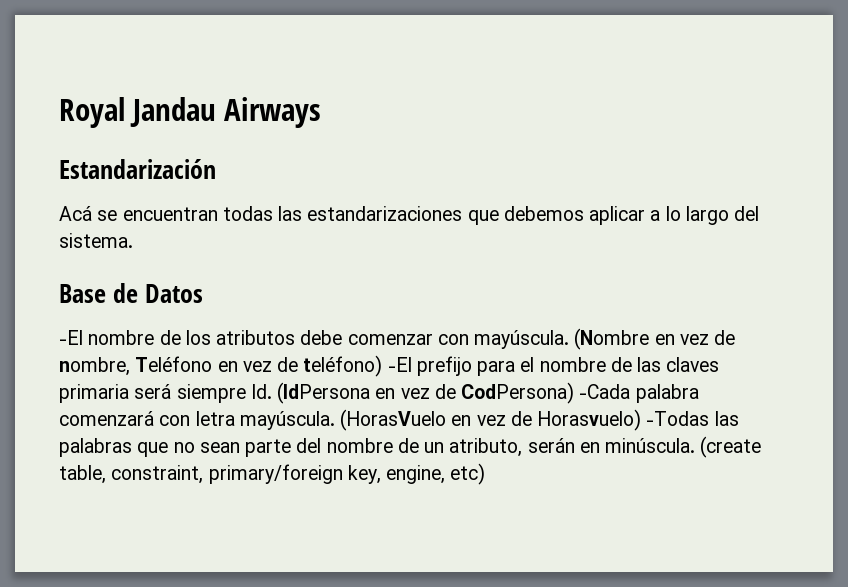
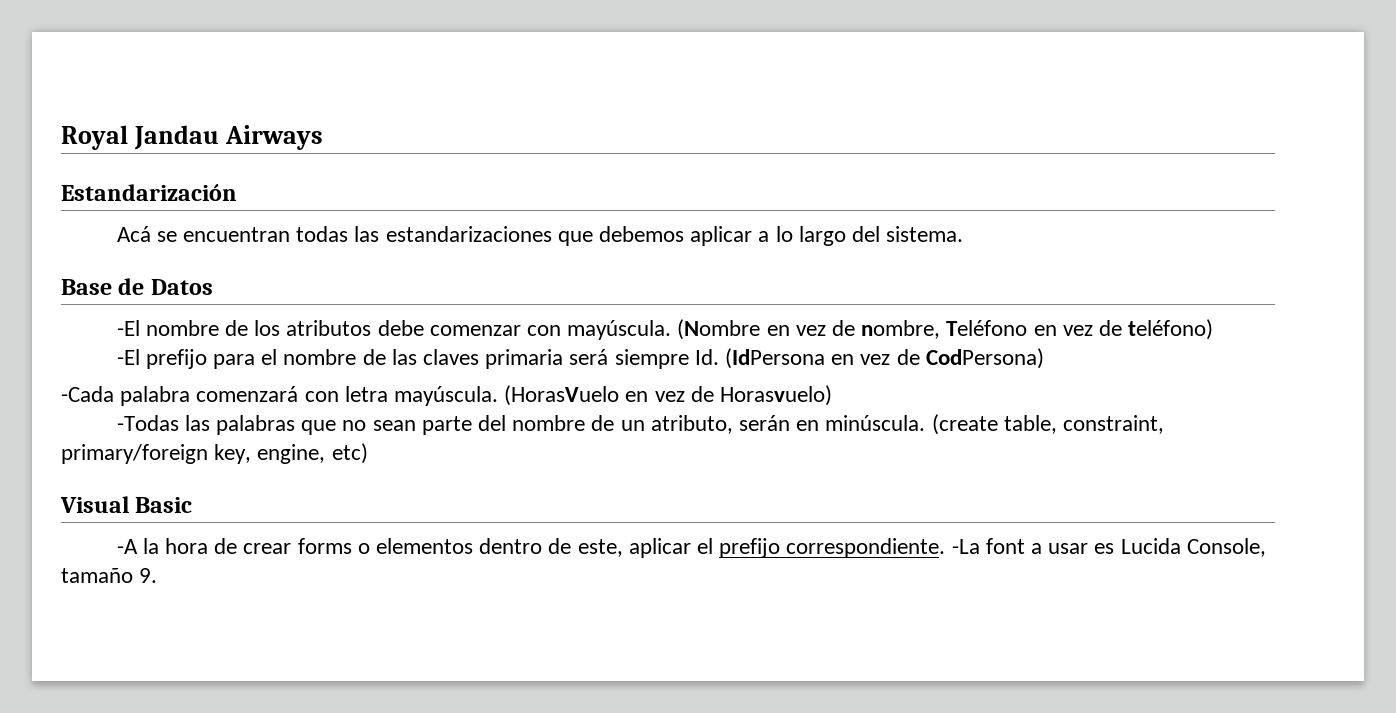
(383, 366) none -> (1214, 329) //
(575, 393) none -> (1044, 358) //
(642, 420) none -> (833, 395) //
(486, 474) none -> [60,496,193,513] [116,538,1266,558] [61,568,158,583] // Visual Basic // -A la hora de crear forms o elementos dentro de este, aplicar el prefijo correspondiente. -La font a usar es Lucida Console, tamaño 9.

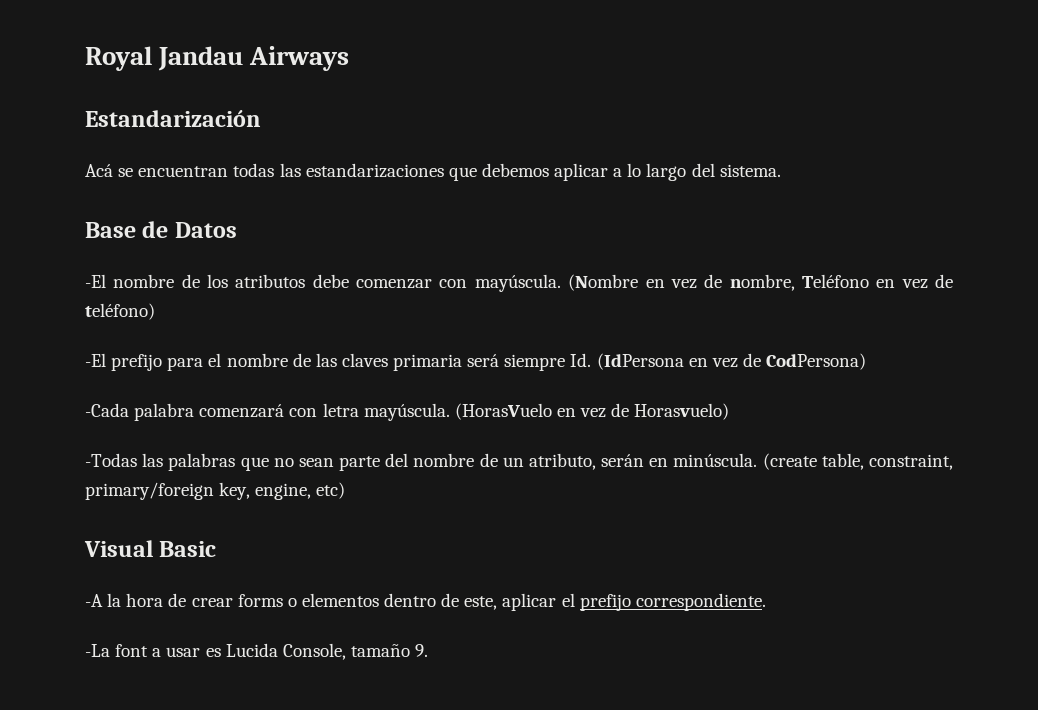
(946, 548) none -> (766, 602) //

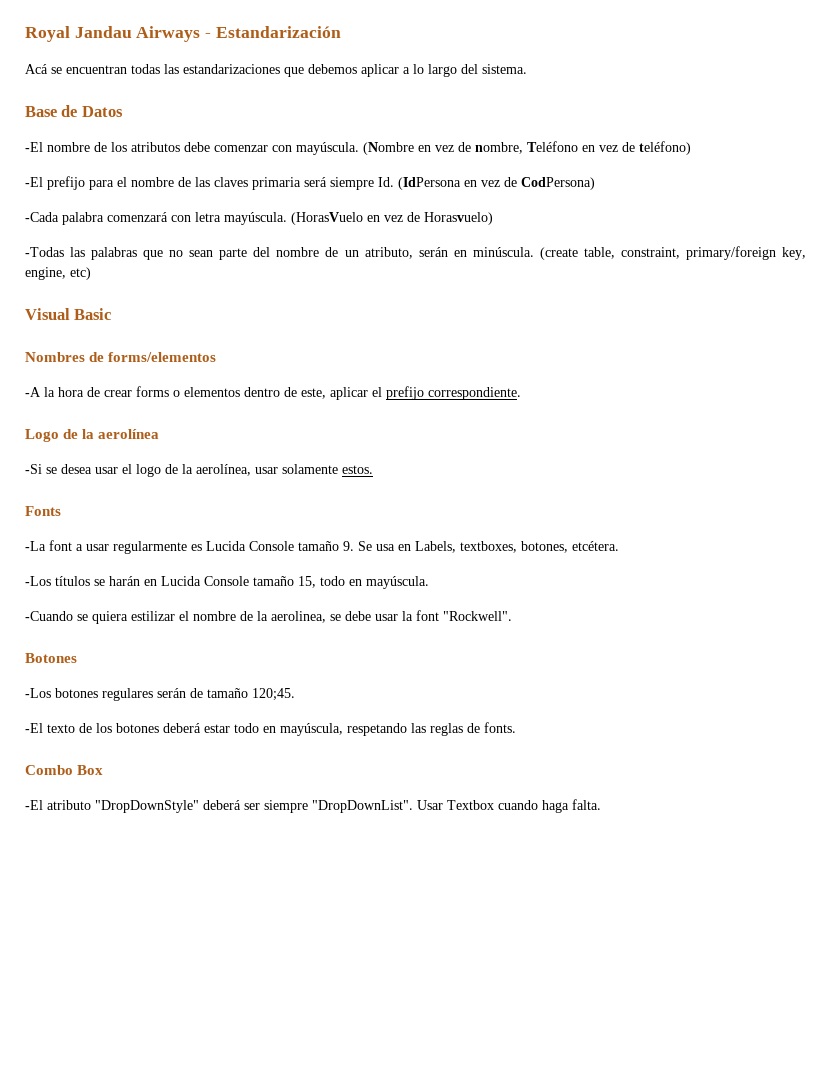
(350, 58) // -> [205,33,212,38] -
(217, 549) none -> [25,352,217,362] // Nombres de forms/elementos
(766, 602) none -> [25,429,160,442] [25,464,373,477] [25,506,61,516] // Logo de la aerolínea // -Si se desea usar el logo de la aerolínea, usar solamente estos. // Fonts
(201, 652) none -> [113,541,187,554] regularmente
[282,643,346,660] Console, -> [249,541,294,551] Console
(429, 650) none -> [358,541,619,553] [25,576,429,589] [25,610,512,624] [25,653,77,663] [25,688,295,701] [25,722,516,736] [25,765,104,775] [25,799,601,813] Se usa en Labels, textboxes, botones, etcétera. // -Los títulos se harán en Lucida Console tamaño 15, todo en mayúscula. // -Cuando se quiera estilizar el nombre de la aerolinea, se debe usar la font "Rockwell". // Botones // -Los botones regulares serán de tamaño 120;45. // -El texto de los botones deberá estar todo en mayúscula, respetando las reglas de fonts. // Combo Box // -El atributo "DropDownStyle" deberá ser siempre "DropDownList". Usar Textbox cuando haga falta.

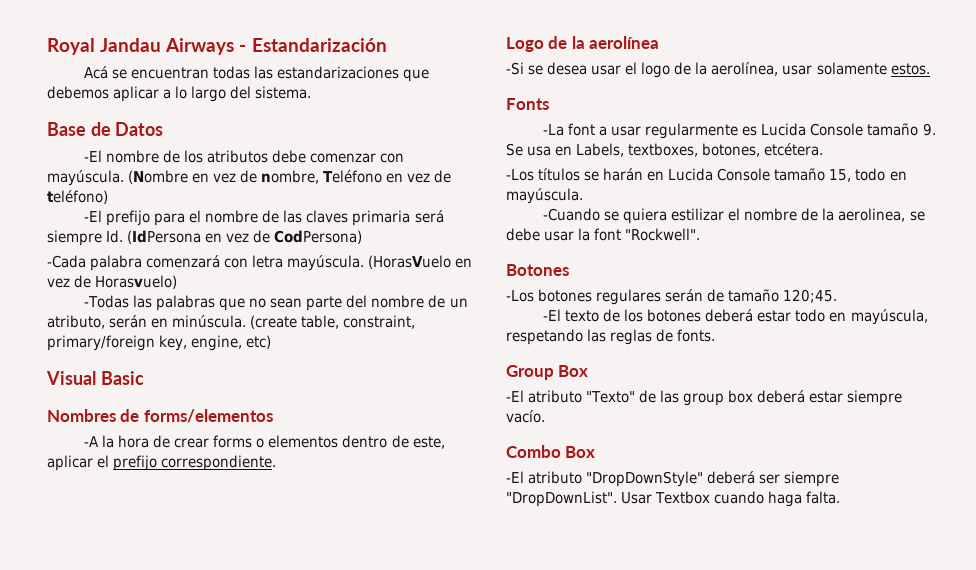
(516, 727) none -> [506,365,589,380] [506,390,903,406] [506,410,545,423] // Group Box // -El atributo "Texto" de las group box deberá estar siempre vacío.

